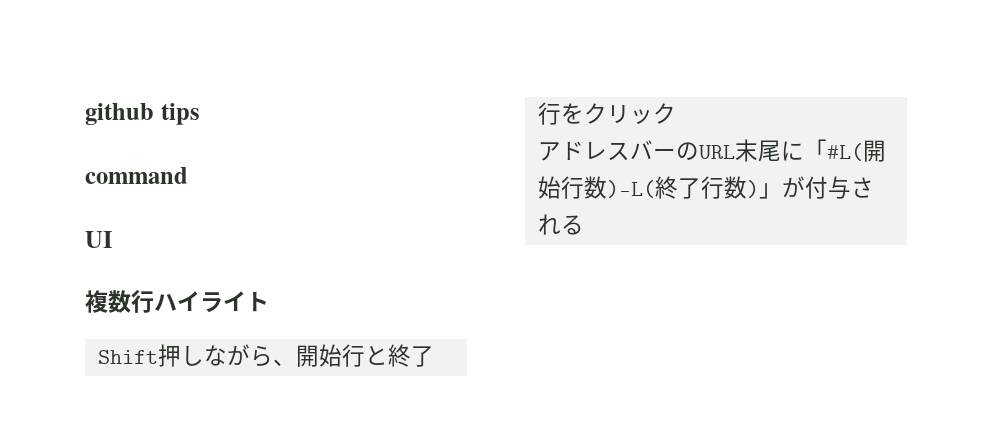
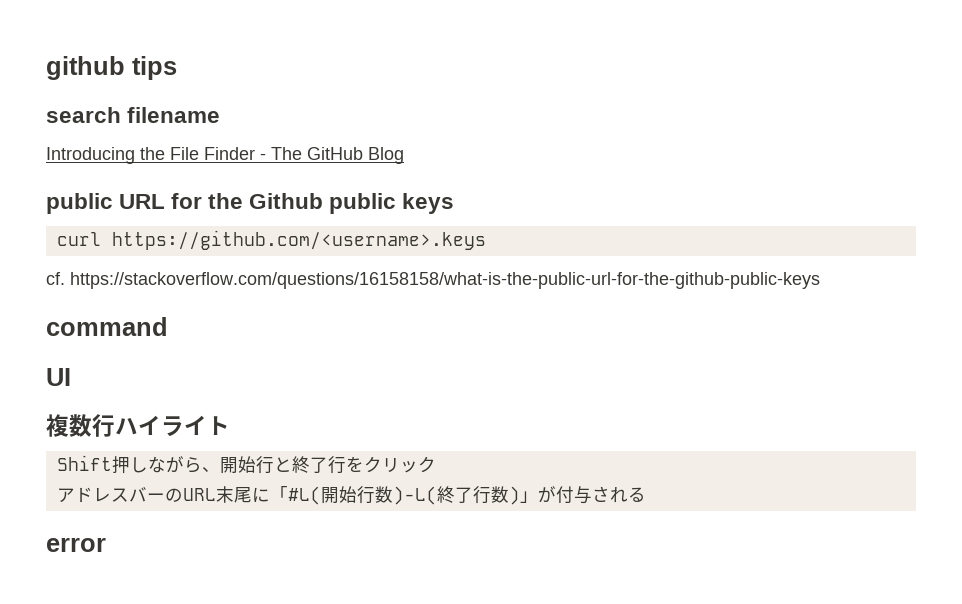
(200, 114) none -> [46,107,221,123] [46,147,404,164] [46,193,455,214] [56,230,486,250] [46,272,820,289] // search filename // Introducing the File Finder - The GitHub Blog // public URL for the Github public keys // curl https://github.com/<username>.keys // cf. https://stackoverflow.com/questions/16158158/what-is-the-public-url-for-the-github-public-keys
(584, 225) none -> [46,538,106,552] // error

